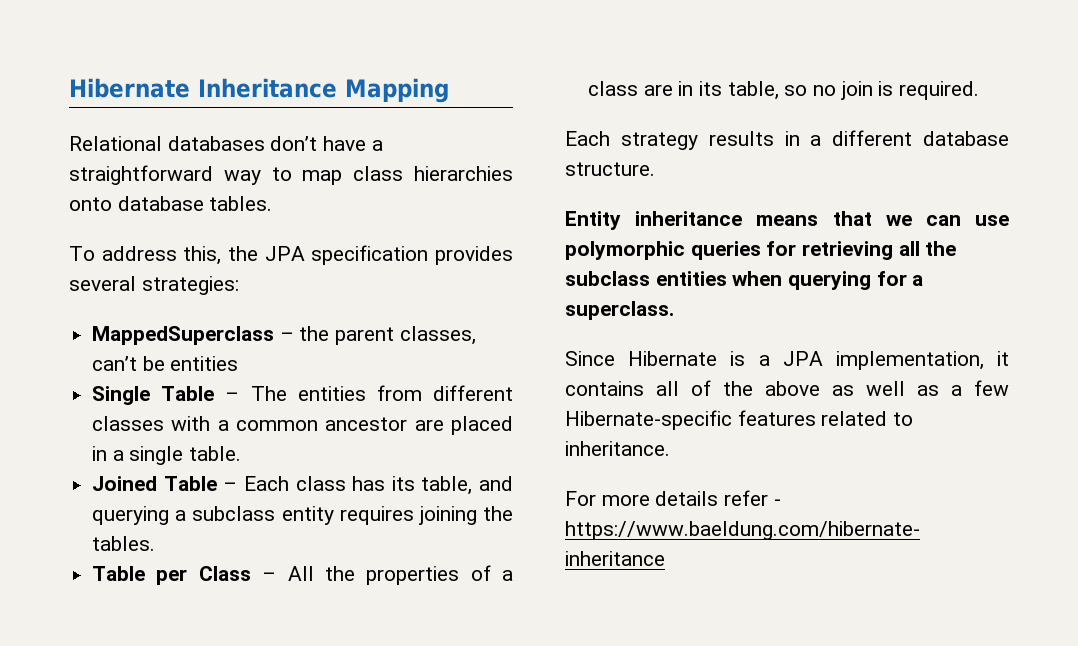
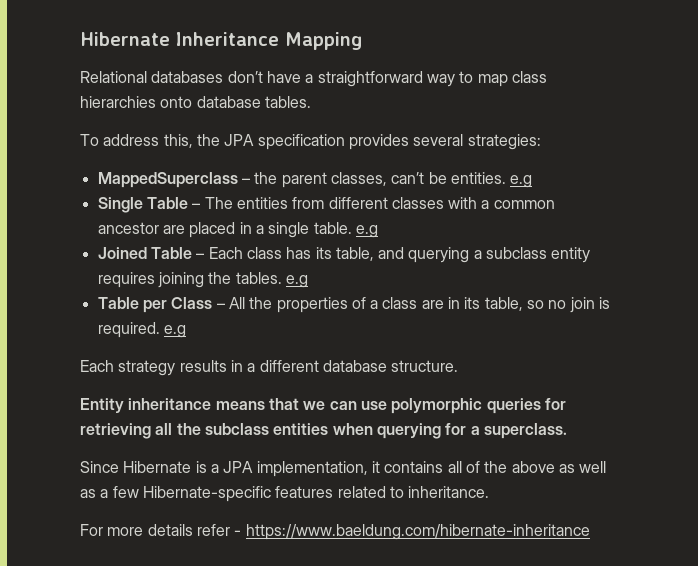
[170,356,239,371] entities -> [450,172,533,188] entities. e.g
(242, 453) none -> [355,225,378,238] e.g
(156, 543) none -> [285,275,308,288] e.g
(980, 90) none -> [163,325,186,338] e.g

